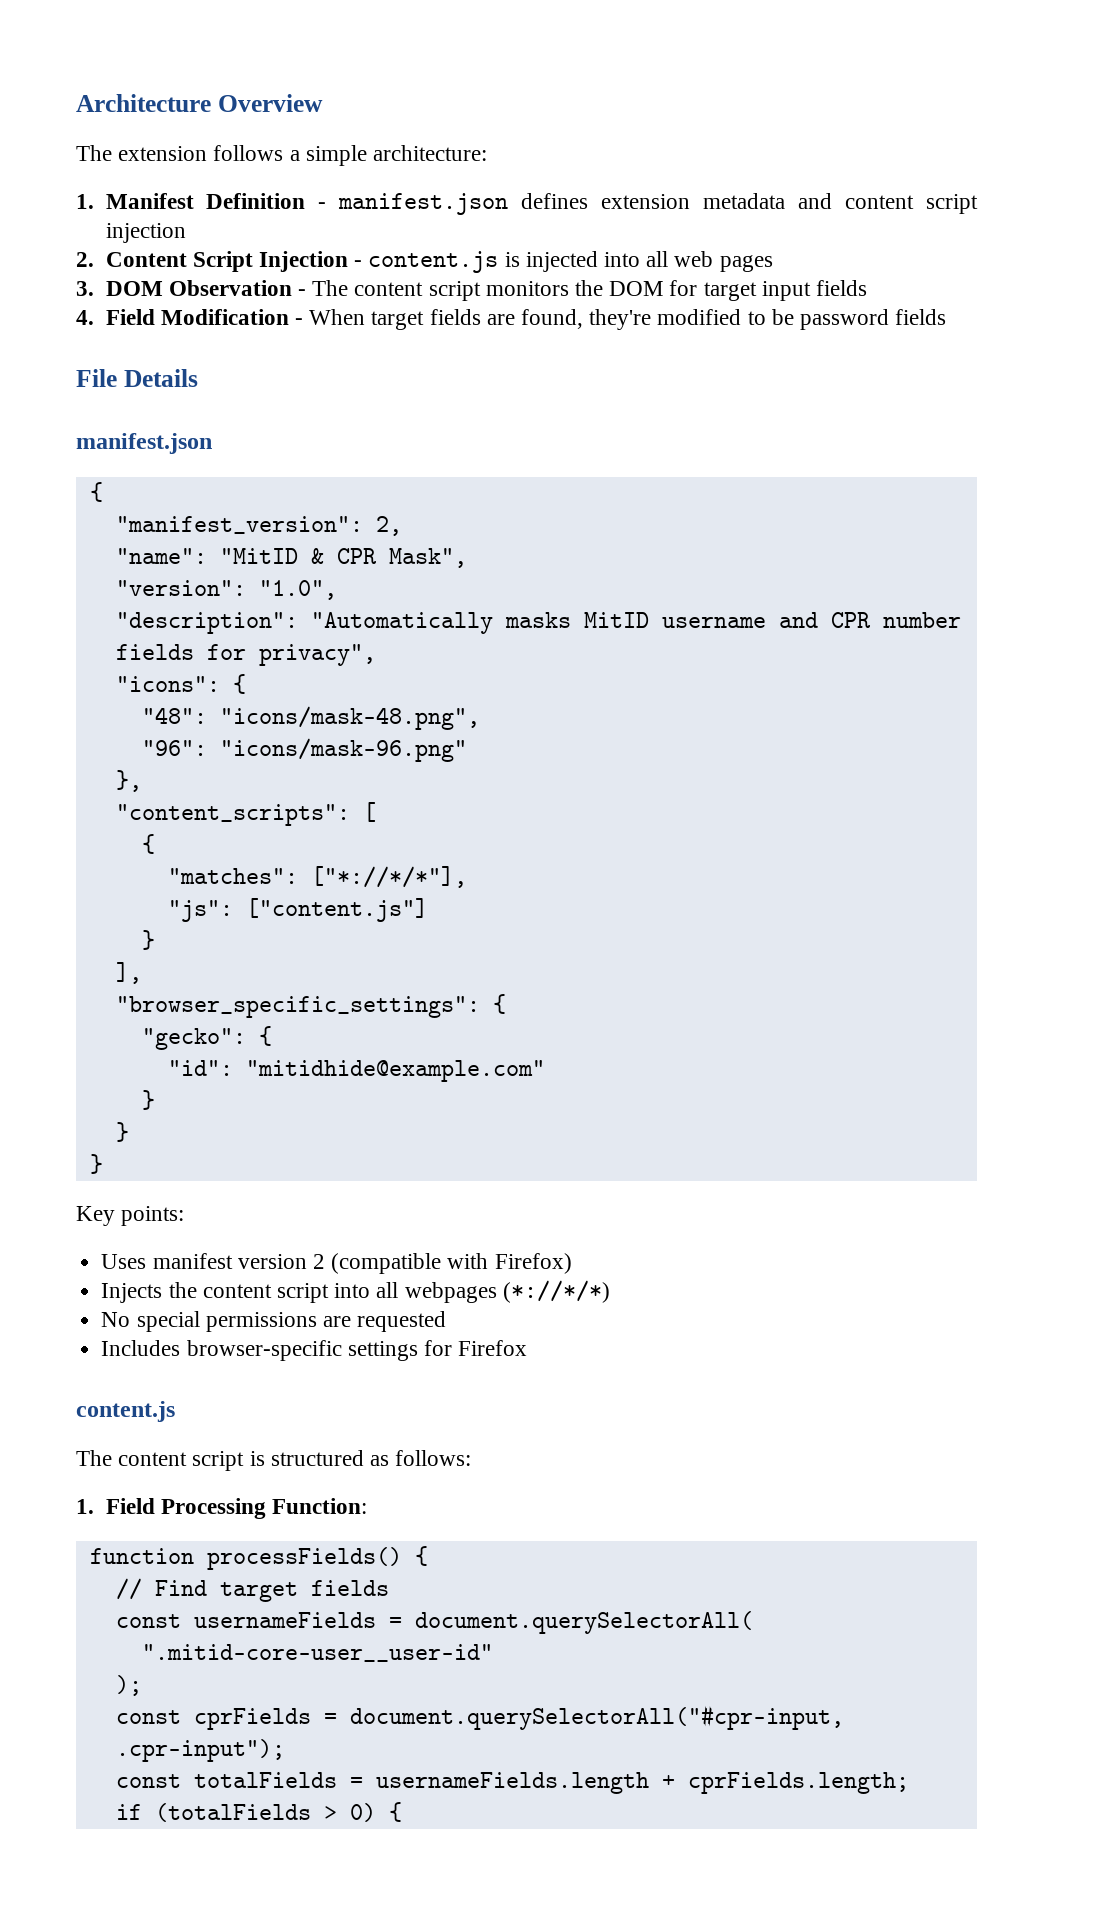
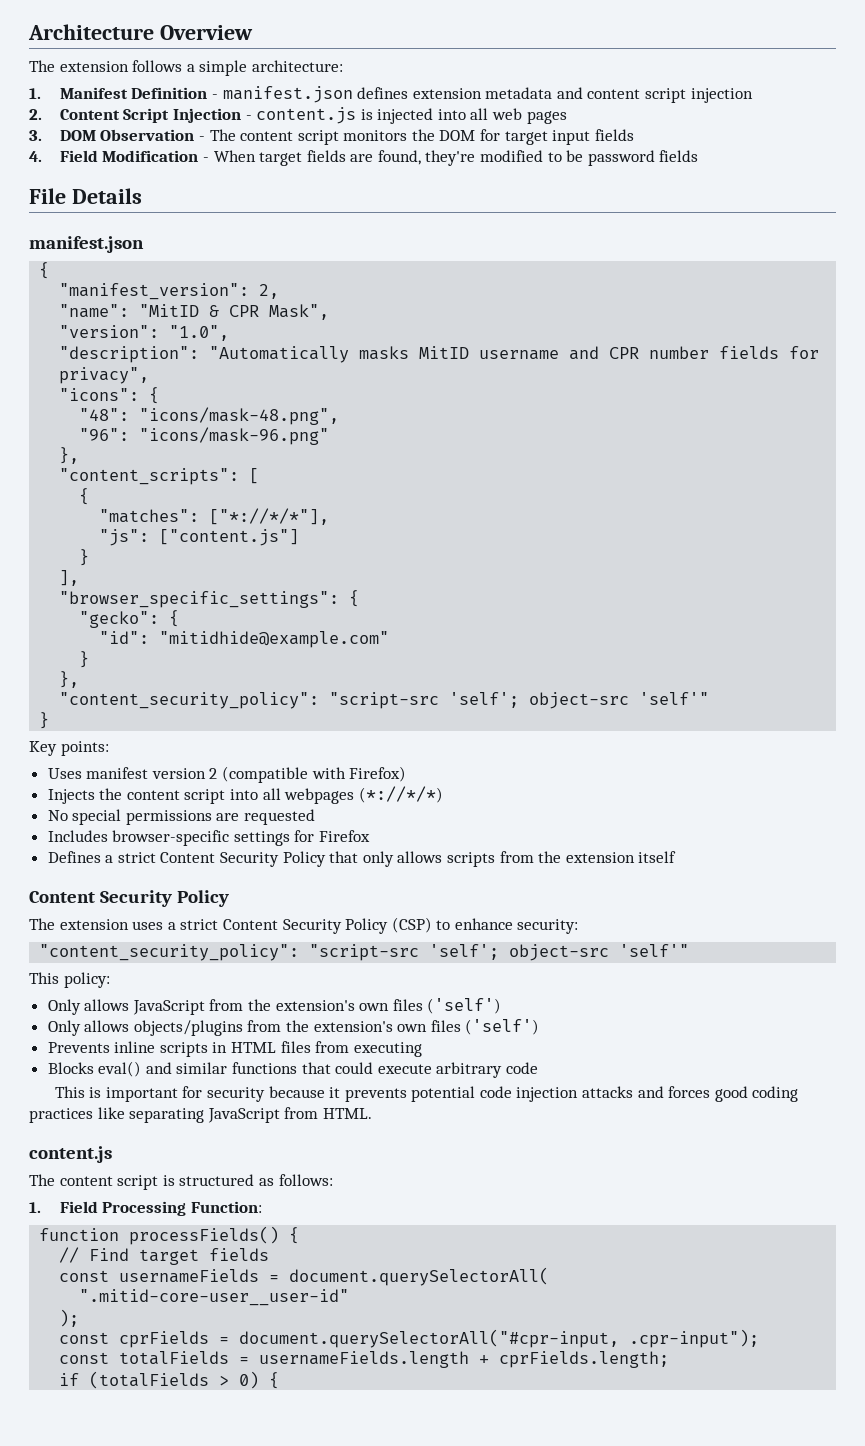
[115,1122,129,1142] } -> [59,671,80,688] [59,692,710,709] }, // "content_security_policy": "script-src 'self'; object-src 'self'"
(528, 1348) none -> [47,851,677,867] [29,890,230,907] [29,917,579,934] [39,944,690,961] [29,972,110,988] [47,998,502,1015] [47,1019,540,1036] [47,1041,422,1057] [47,1061,539,1078] [54,1086,799,1102] [29,1107,372,1123] // Defines a strict Content Security Policy that only allows scripts from the extension itself // Content Security Policy // The extension uses a strict Content Security Policy (CSP) to enhance security: // "content_security_policy": "script-src 'self'; object-src 'self'" // This policy: // Only allows JavaScript from the extension's own files ('self') // Only allows objects/plugins from the extension's own files ('self') // Prevents inline scripts in HTML files from executing // Blocks eval() and similar functions that could execute arbitrary code // This is important for security because it prevents potential code injection attacks and forces good coding practices like separating JavaScript from HTML.

